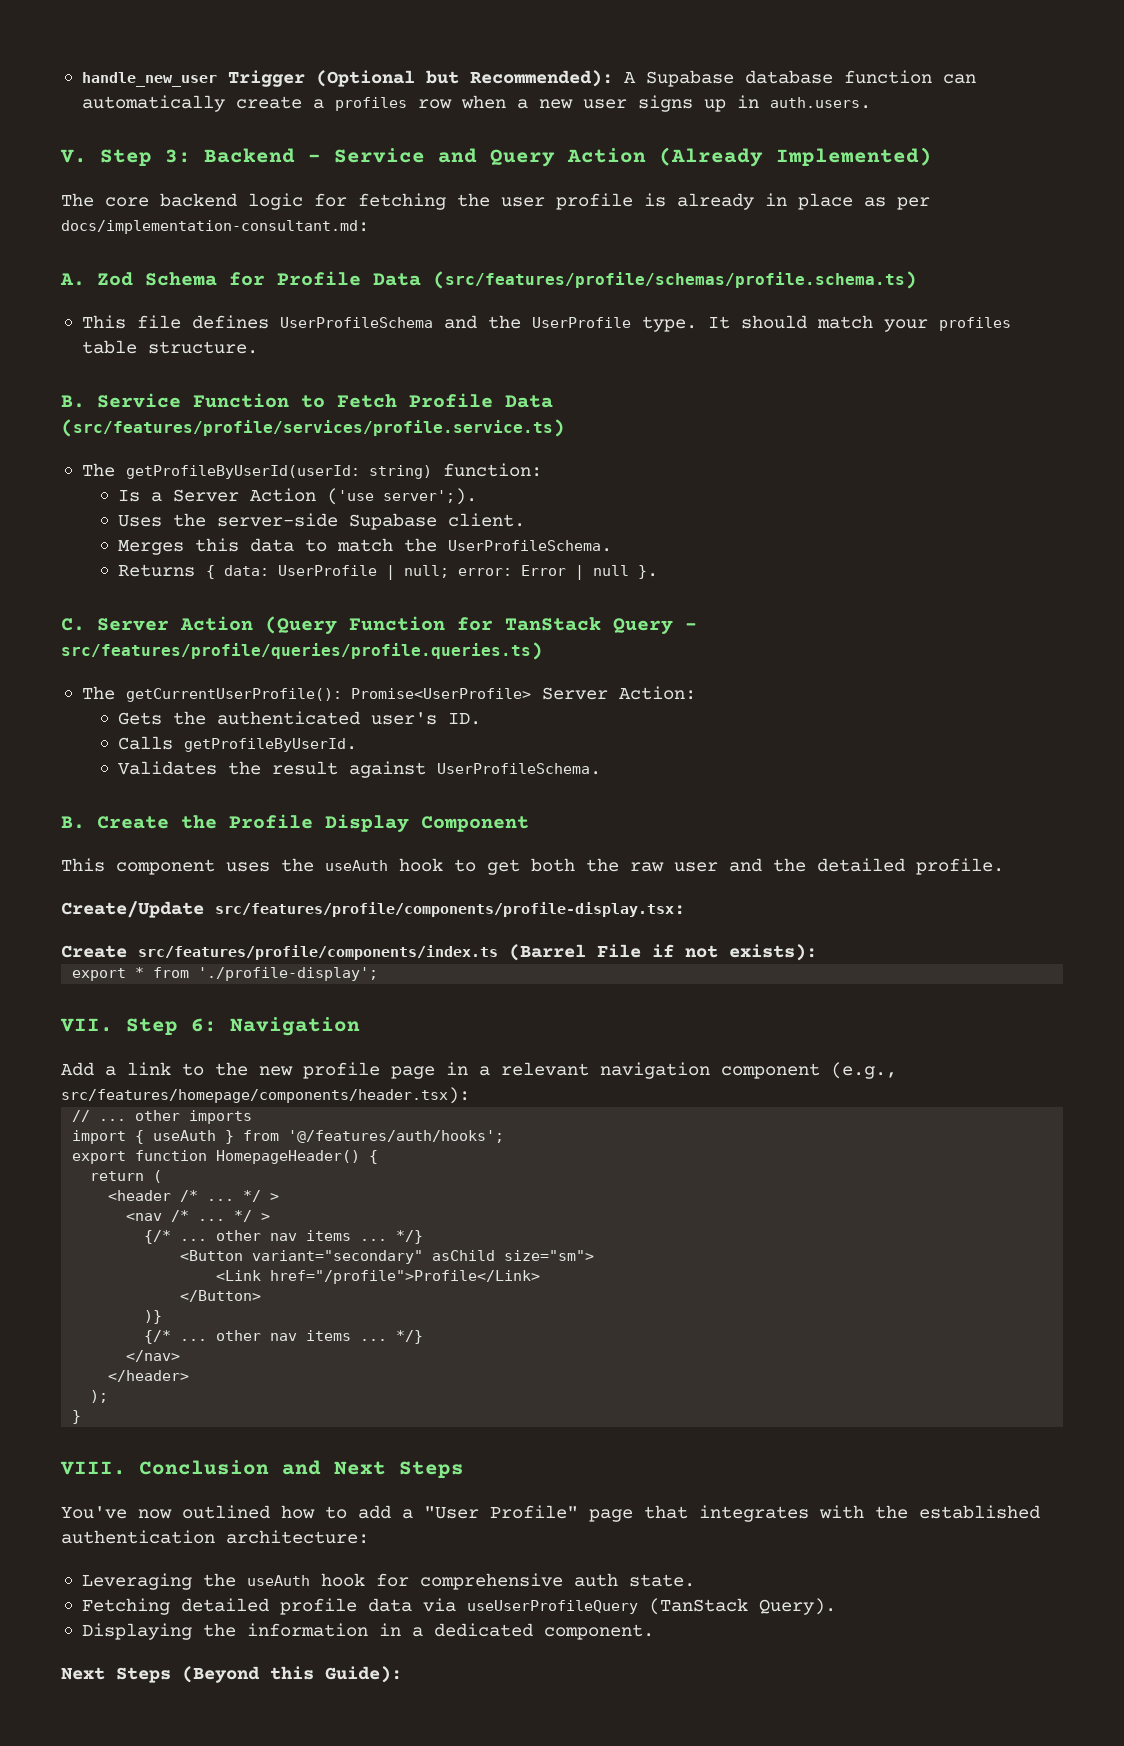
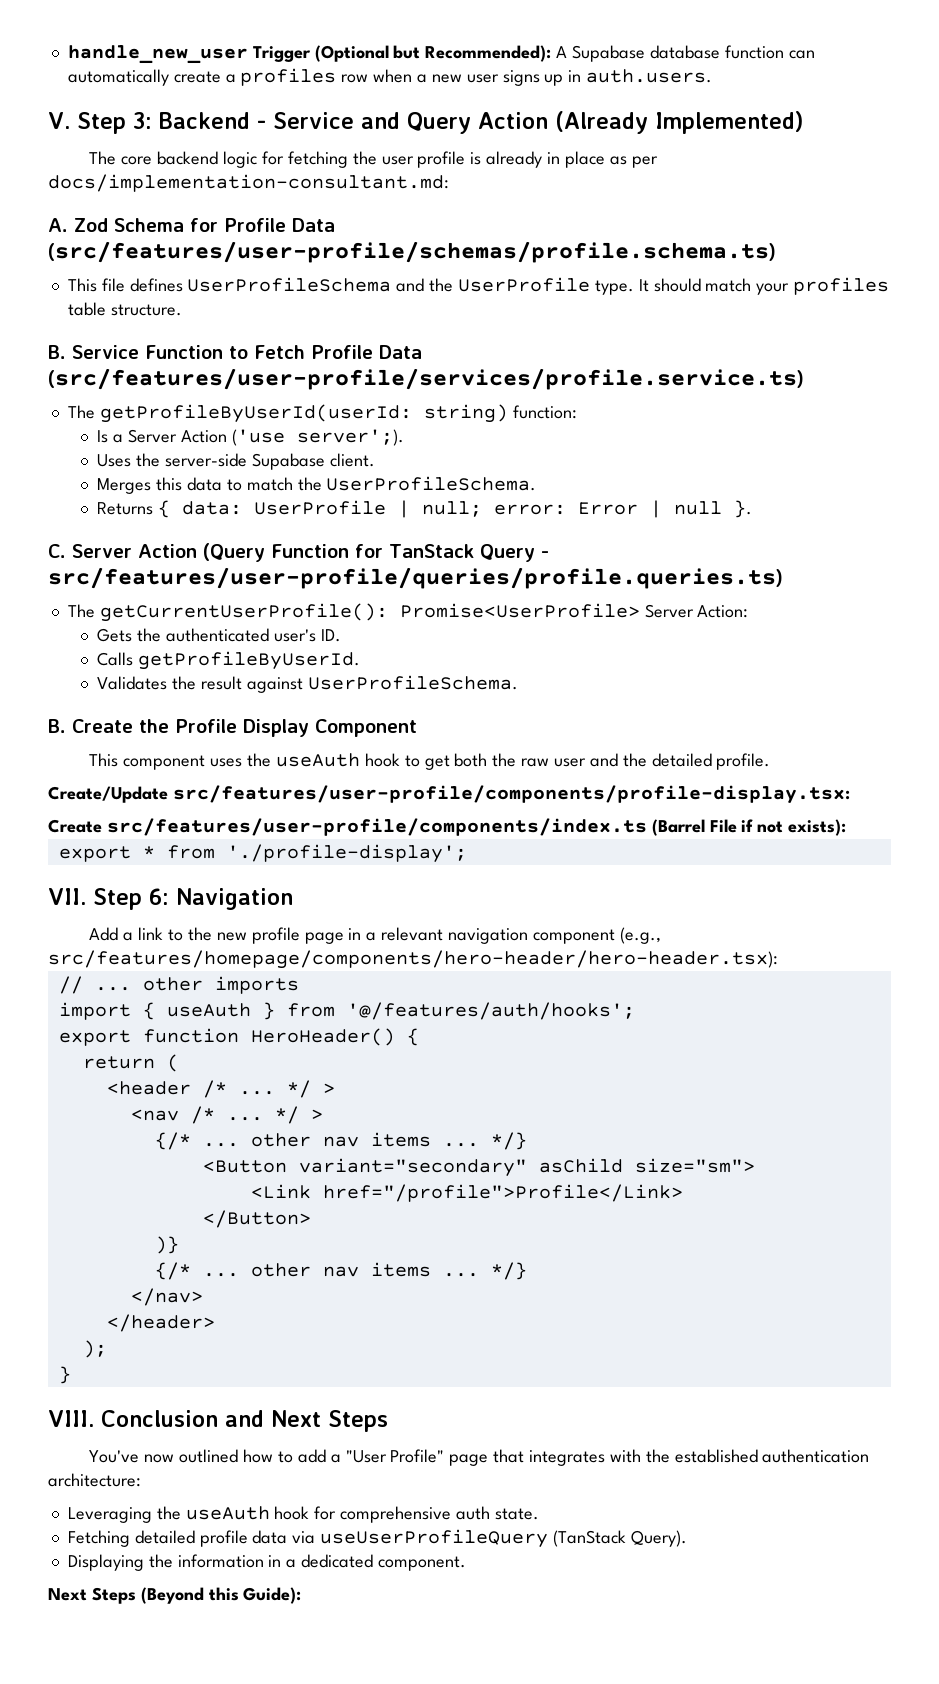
[433,271,917,289] (src/features/profile/schemas/profile.schema.ts) -> [48,241,776,263] (src/features/user-profile/schemas/profile.schema.ts)
[61,419,565,437] (src/features/profile/services/profile.service.ts) -> [48,368,804,390] (src/features/user-profile/services/profile.service.ts)
[61,642,543,660] src/features/profile/queries/profile.queries.ts) -> [48,567,783,589] src/features/user-profile/queries/profile.queries.ts)
[215,902,685,917] [61,945,498,960] src/features/profile/components/profile-display.tsx: // Create src/features/profile/components/index.ts -> [172,785,850,804] [48,818,647,836] src/features/user-profile/components/profile-display.tsx: // Create src/features/user-profile/components/index.ts
[61,1087,470,1104] src/features/homepage/components/header.tsx): -> [48,950,778,969] src/features/homepage/components/hero-header/hero-header.tsx):
[216,1150,361,1164] HomepageHeader() -> [250,1028,395,1046] HeroHeader()

